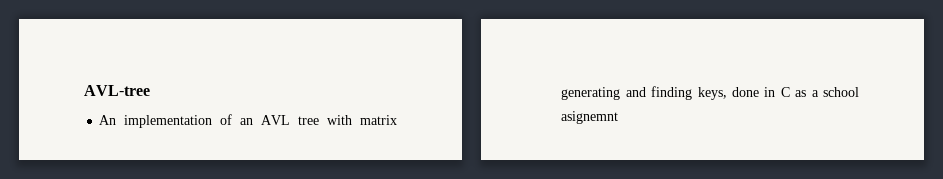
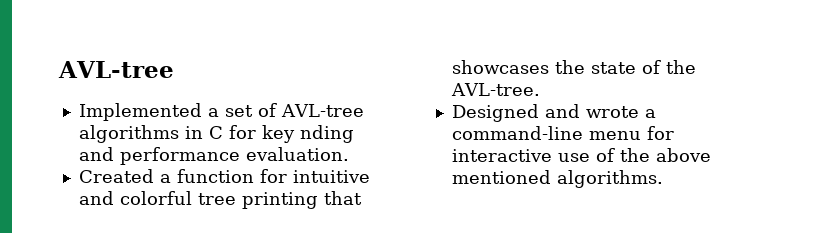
[99,114,398,128] [561,86,859,100] [561,111,619,124] An implementation of an AVL tree with matrix generating and finding keys, done in C as a school asignemnt -> [78,103,364,121] [78,125,354,143] [78,147,349,165] [78,169,370,183] [78,191,362,209] [451,60,696,74] [450,83,540,96] [451,104,656,122] [451,126,674,140] [451,148,711,162] [451,170,663,188] Implemented a set of AVL-tree algorithms in C for key nding and performance evaluation. // Created a function for intuitive and colorful tree printing that showcases the state of the AVL-tree. // Designed and wrote a command-line menu for interactive use of the above mentioned algorithms.

